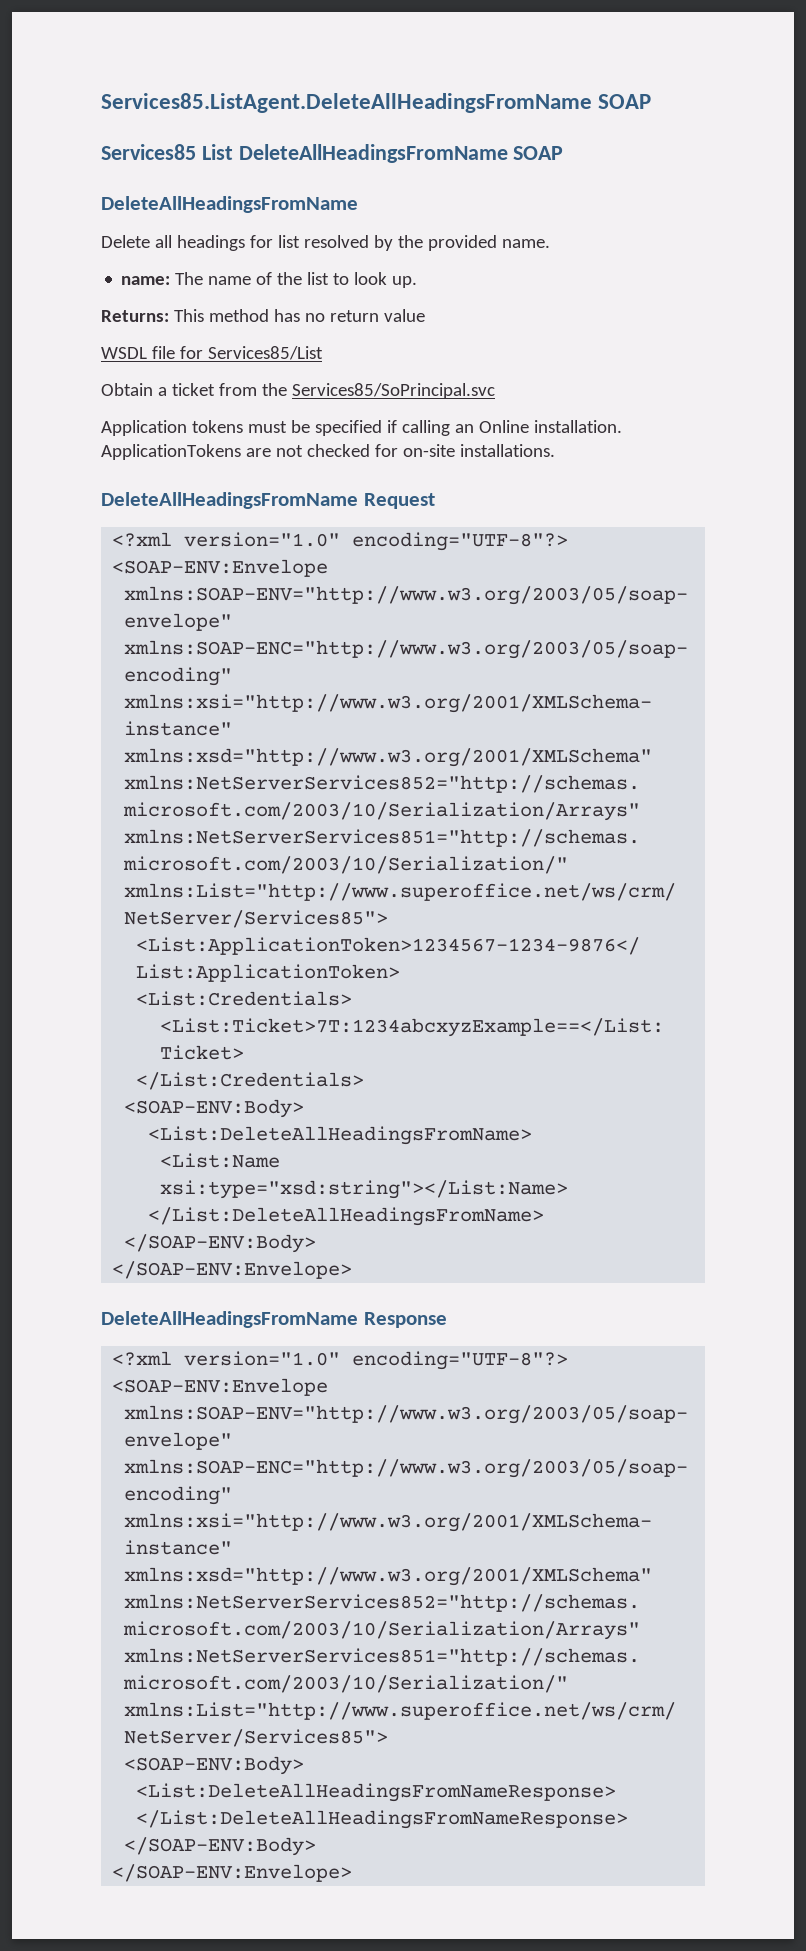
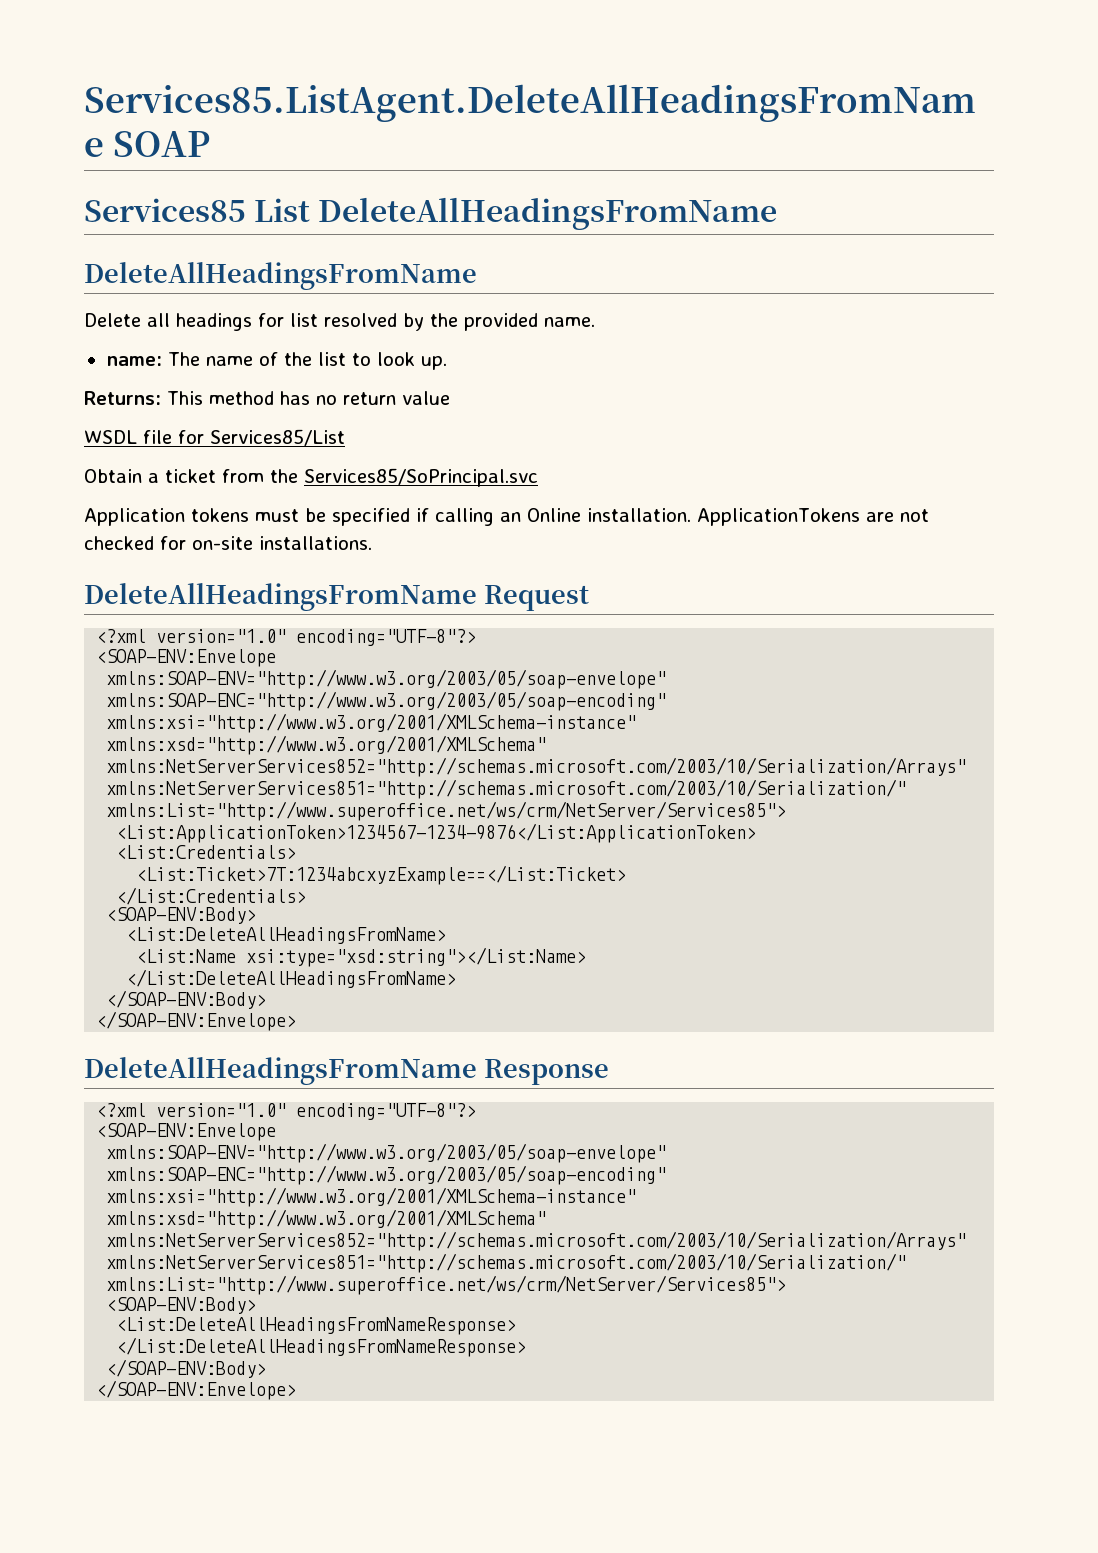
[513,146,564,160] SOAP -> (778, 213) none

